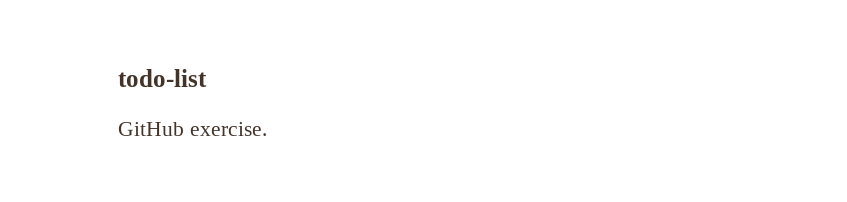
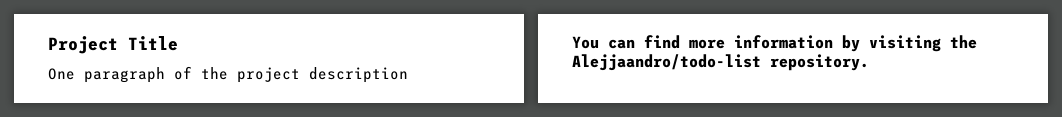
[118,69,207,87] [118,122,267,136] todo-list // GitHub exercise. -> [48,36,178,54] [48,66,408,83] [572,35,977,52] [572,54,869,71] Project Title // One paragraph of the project description // You can find more information by visiting the Alejjaandro/todo-list repository.

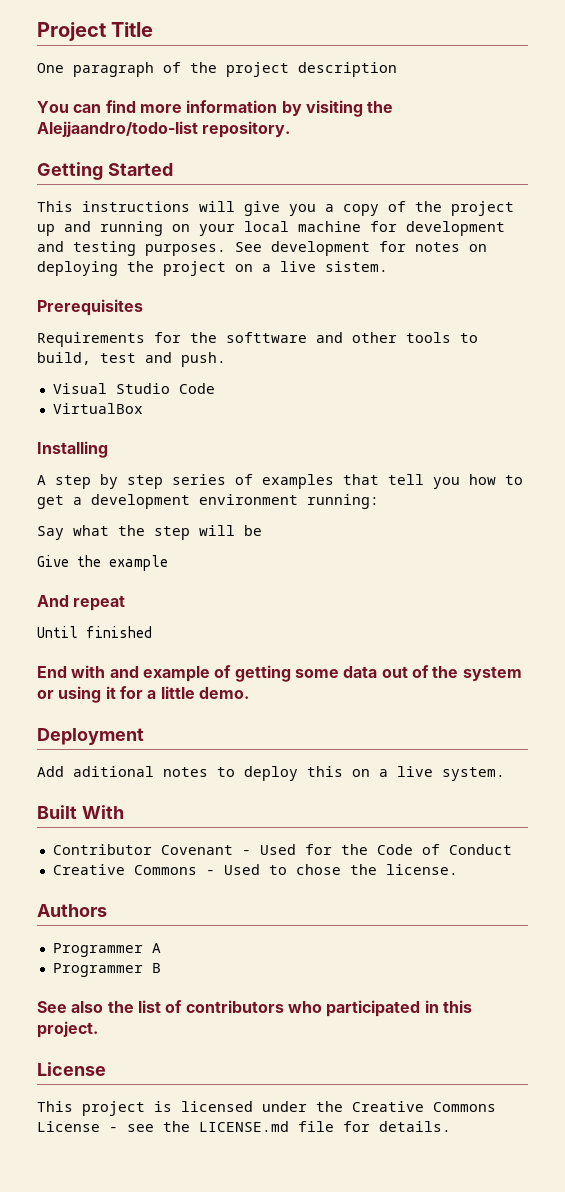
(869, 62) none -> [37,162,173,180] [37,201,514,216] [37,221,505,236] [37,241,487,256] [37,261,388,276] [37,299,143,316] [37,332,478,347] [37,352,226,367] [52,383,215,394] [52,403,143,414] [37,441,108,458] [37,474,523,489] [37,494,379,509] [37,525,262,540] [37,555,168,571] [37,595,126,611] [37,626,152,638] [37,665,522,682] [37,686,249,703] [37,728,144,745] [37,766,505,781] [37,805,124,819] [52,844,512,855] [52,864,458,875] [37,904,107,917] [52,943,161,957] [52,963,161,977] [37,1000,472,1017] [37,1021,98,1038] [37,1062,106,1076] [37,1101,496,1116] [37,1121,451,1132] // Getting Started // This instructions will give you a copy of the project up and running on your local machine for development and testing purposes. See development for notes on deploying the project on a live sistem. // Prerequisites // Requirements for the softtware and other tools to build, test and push. // Visual Studio Code // VirtualBox // Installing // A step by step series of examples that tell you how to get a development environment running: // Say what the step will be // Give the example // And repeat // Until finished // End with and example of getting some data out of the system or using it for a little demo. // Deployment // Add aditional notes to deploy this on a live system. // Built With // Contributor Covenant - Used for the Code of Conduct // Creative Commons - Used to chose the license. // Authors // Programmer A // Programmer B // See also the list of contributors who participated in this project. // License // This project is licensed under the Creative Commons License - see the LICENSE.md file for details.

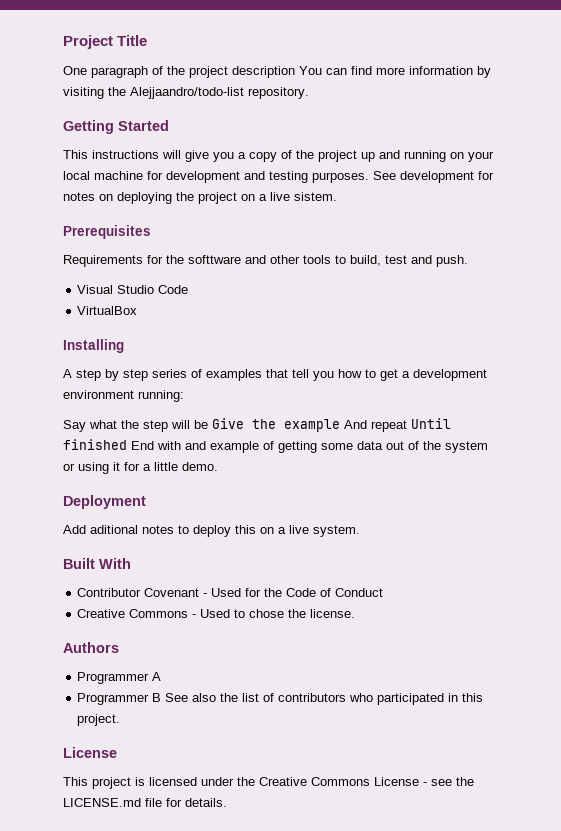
(397, 69) // -> (295, 72) none
(262, 530) // -> (208, 424) none
(168, 563) // -> (340, 425) none
(126, 603) // -> (407, 426) none
(152, 632) // -> (127, 444) none
(161, 968) // -> (162, 697) none

